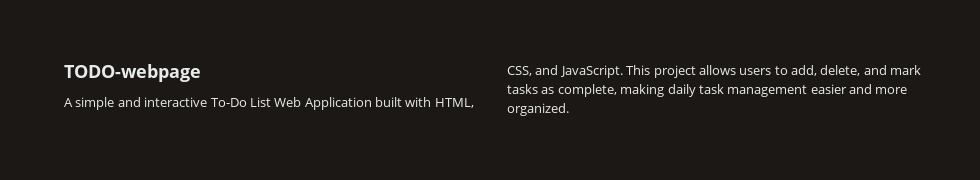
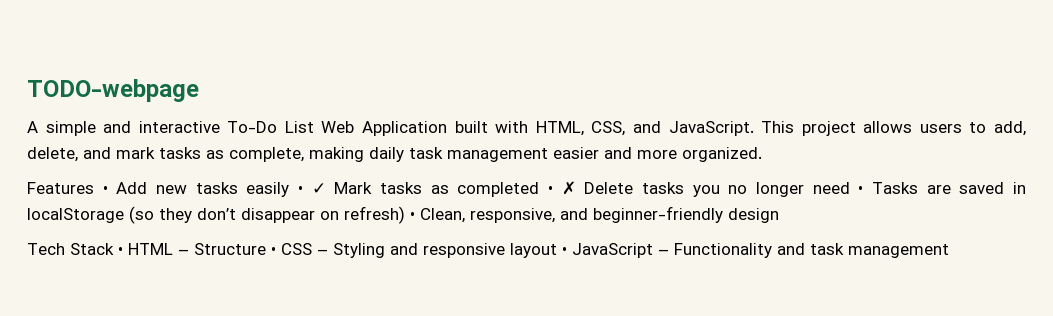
(569, 109) none -> [27,181,1026,197] [27,206,779,224] [27,243,949,258] // Features • Add new tasks easily • ✓ Mark tasks as completed • ✗ Delete tasks you no longer need • Tasks are saved in localStorage (so they don’t disappear on refresh) • Clean, responsive, and beginner-friendly design // Tech Stack • HTML – Structure • CSS – Styling and responsive layout • JavaScript – Functionality and task management

